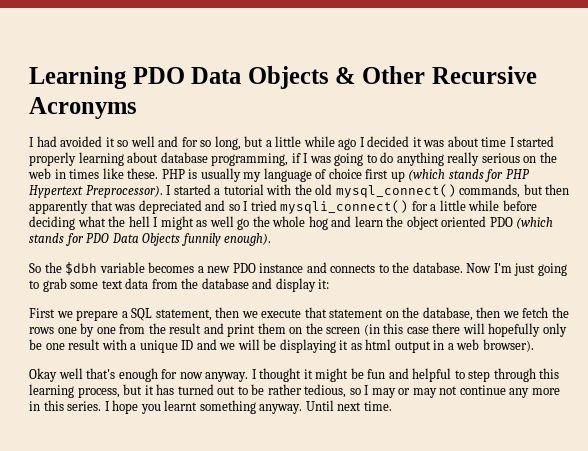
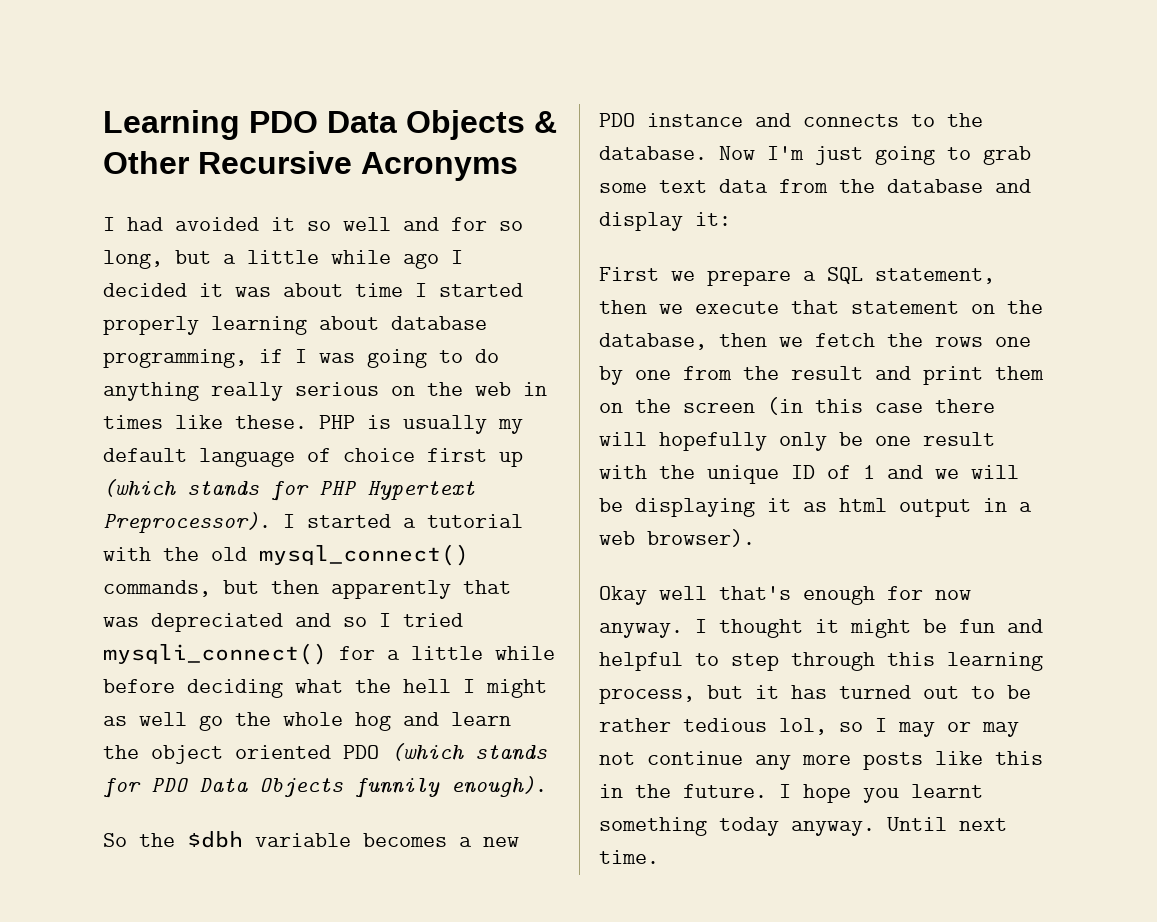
(262, 177) none -> [103,448,187,462] default
[130,343,137,350] a -> [659,465,695,479] the
(194, 345) none -> [827,465,875,479] of 1
[304,384,347,398] tedious, -> [683,718,827,735] tedious lol,
[29,400,102,411] in this series. -> [863,751,1043,770] [599,784,767,798] posts like this in the future.
(256, 407) none -> [719,817,779,836] today

